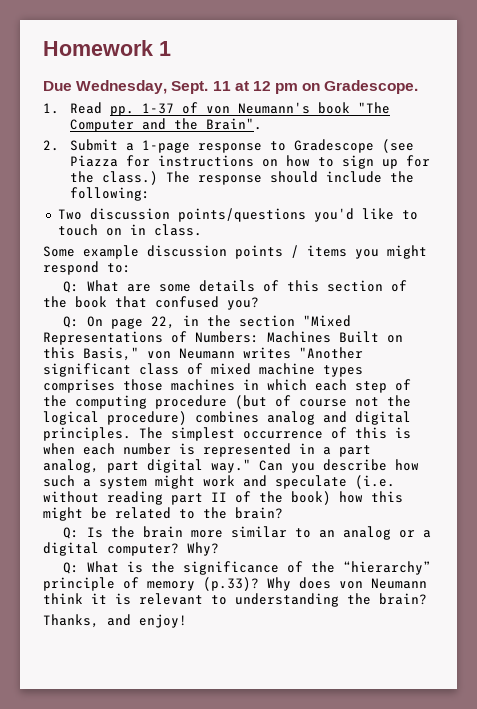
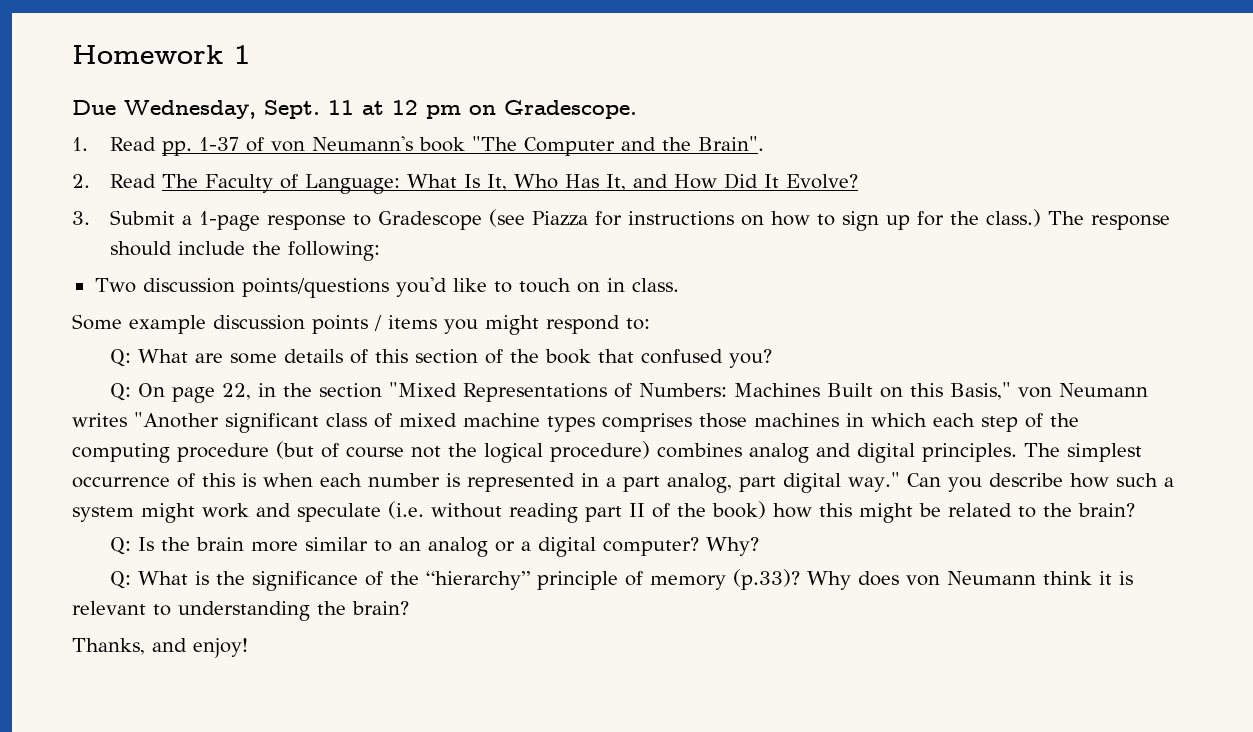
(59, 145) none -> [109,173,858,194] [72,211,90,225] Read The Faculty of Language: What Is It, Who Has It, and How Did It Evolve? // 3.

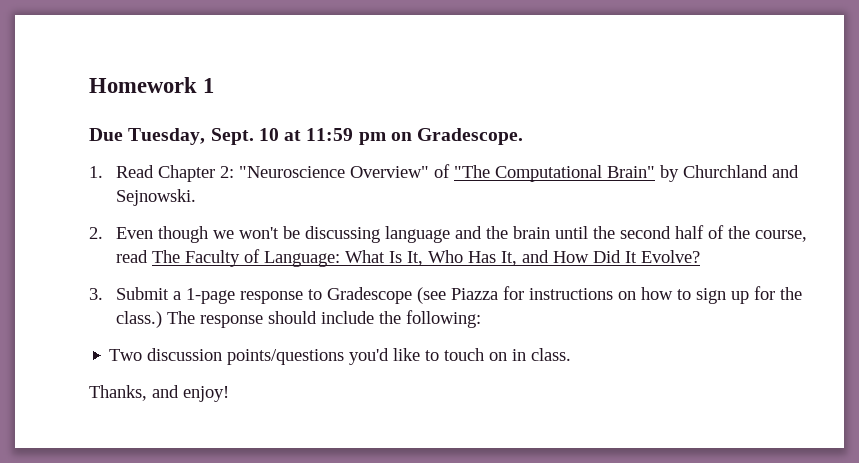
[124,100,418,119] Wednesday, Sept. 11 at 12 -> [128,128,354,145] Tuesday, Sept. 10 at 11:59
[161,136,764,156] [72,174,156,188] pp. 1-37 of von Neumann's book "The Computer and the Brain". // 2. Read -> [158,164,800,182] [116,189,197,206] [89,225,808,243] [116,250,149,263] Chapter 2: "Neuroscience Overview" of "The Computational Brain" by Churchland and Sejnowski. // 2. Even though we won't be discussing language and the brain until the second half of the course, read
[72,314,650,335] [109,349,772,368] [109,382,1148,403] [72,412,1079,433] [72,441,1142,463] [72,472,1174,493] [72,501,1135,523] [109,537,759,557] [109,569,1133,591] [72,601,409,621] // Some example discussion points / items you might respond to: // Q: What are some details of this section of the book that confused you? // Q: On page 22, in the section "Mixed Representations of Numbers: Machines Built on this Basis," von Neumann writes "Another significant class of mixed machine types comprises those machines in which each step of the computing procedure (but of course not the logical procedure) combines analog and digital principles. The simplest occurrence of this is when each number is represented in a part analog, part digital way." Can you describe how such a system might work and speculate (i.e. without reading part II of the book) how this might be related to the brain? // Q: Is the brain more similar to an analog or a digital computer? Why? // Q: What is the significance of the “hierarchy” principle of memory (p.33)? Why does von Neumann think it is relevant to understanding the brain? -> (572, 354) none

